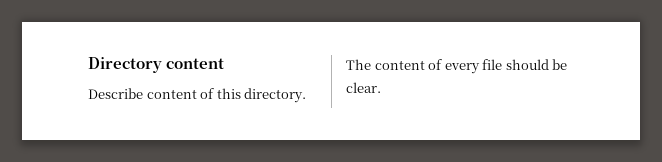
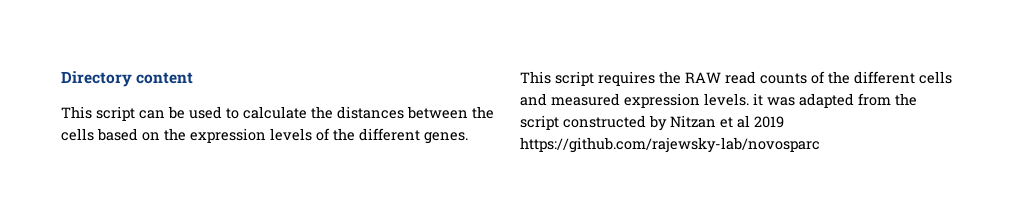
[88,88,307,103] [346,59,568,74] [346,82,381,93] Describe content of this directory. The content of every file should be clear. -> [61,106,494,121] [61,128,468,144] [520,71,952,86] [520,93,917,108] [520,115,784,131] [520,137,820,153] This script can be used to calculate the distances between the cells based on the expression levels of the different genes. This script requires the RAW read counts of the different cells and measured expression levels. it was adapted from the script constructed by Nitzan et al 2019 https://github.com/rajewsky-lab/novosparc

